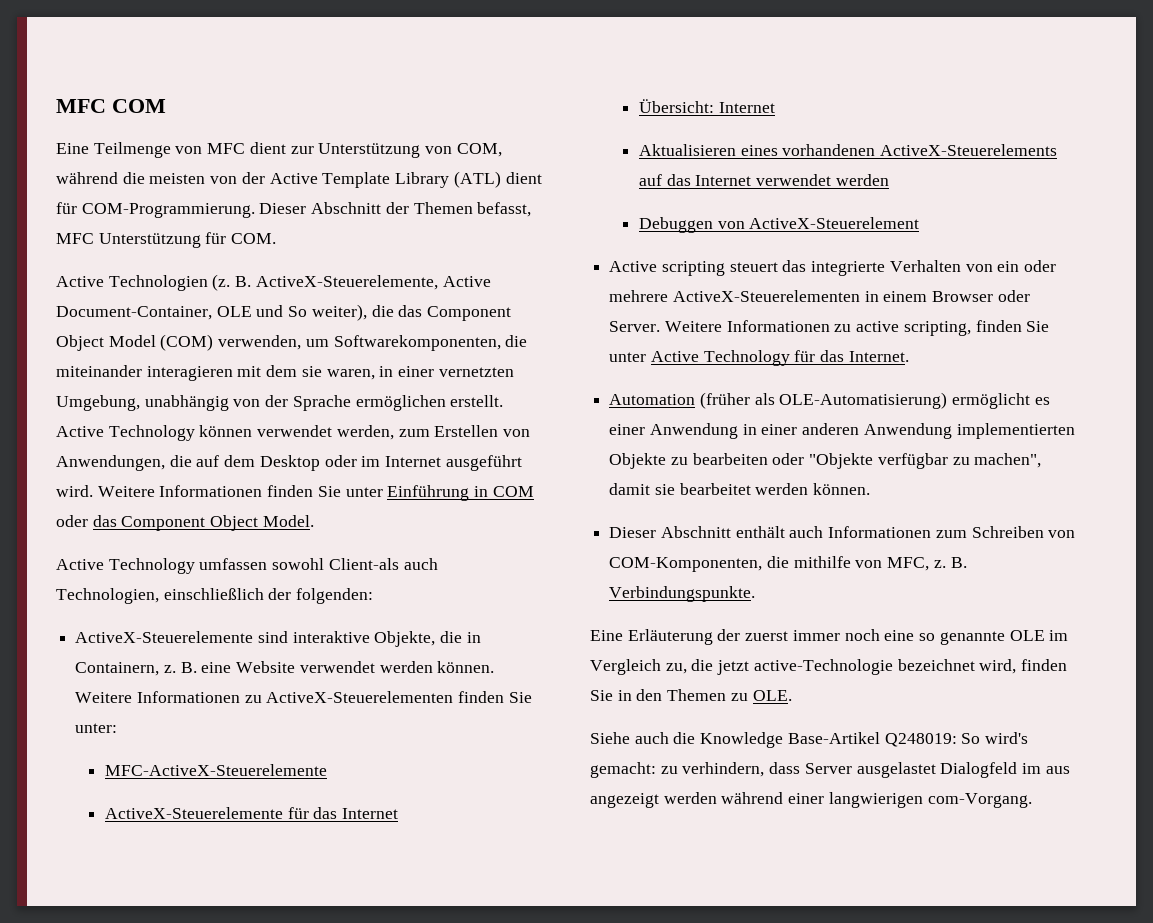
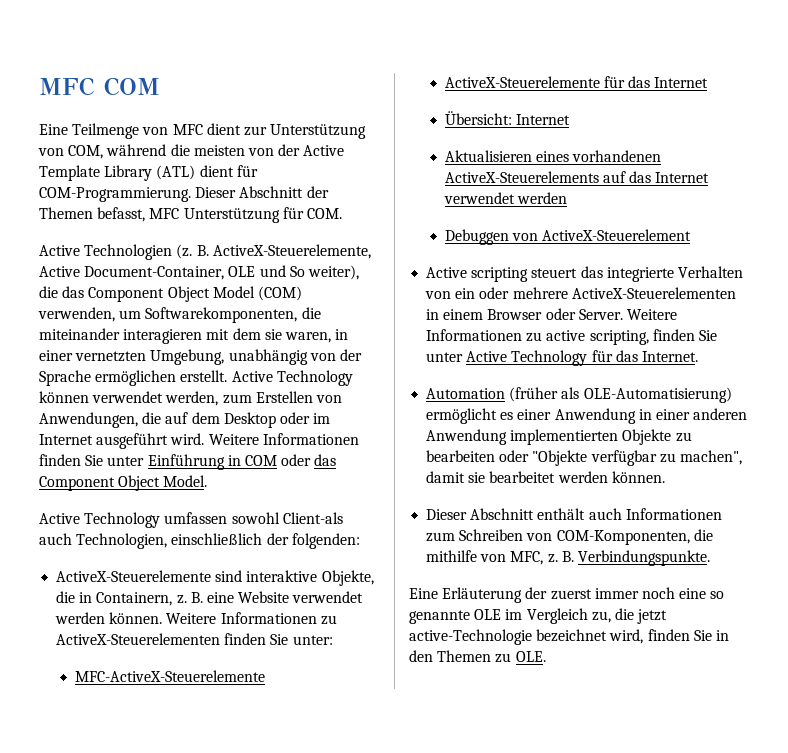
[590,732,1029,748] [590,762,1070,778] [590,792,1032,808] // Siehe auch die Knowledge Base-Artikel Q248019: So wird's gemacht: zu verhindern, dass Server ausgelastet Dialogfeld im aus angezeigt werden während einer langwierigen com-Vorgang. -> (546, 656) none

